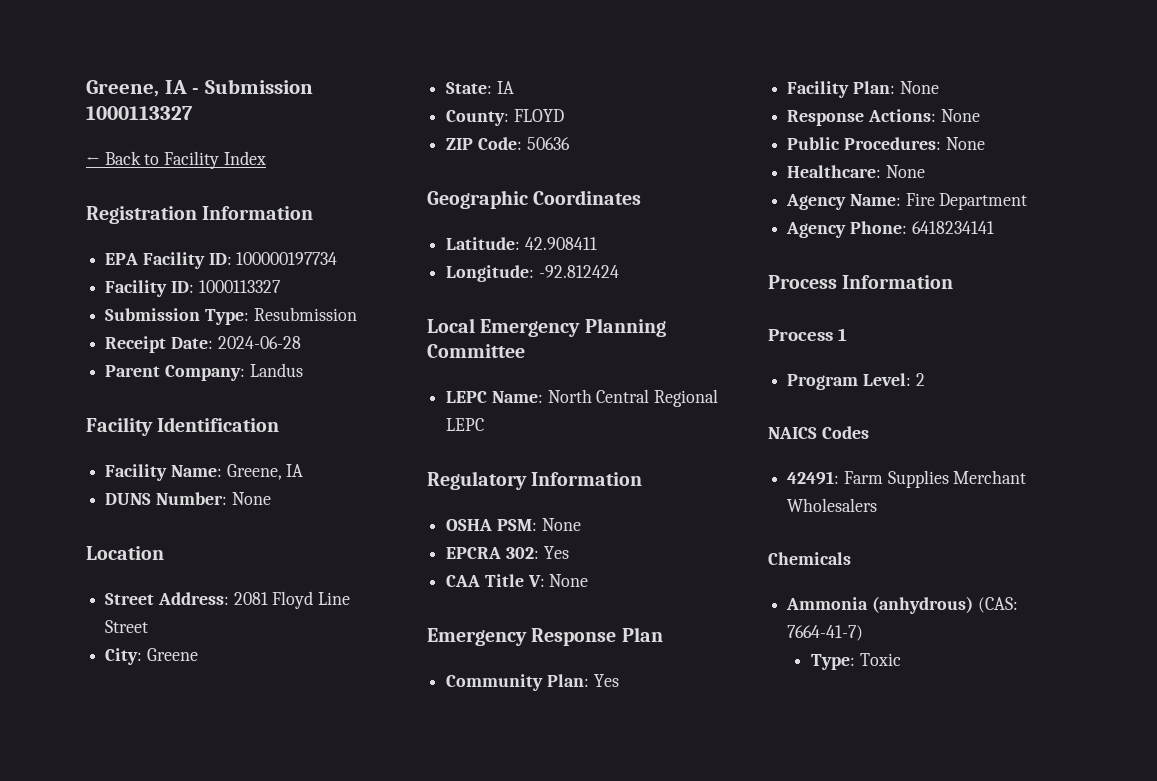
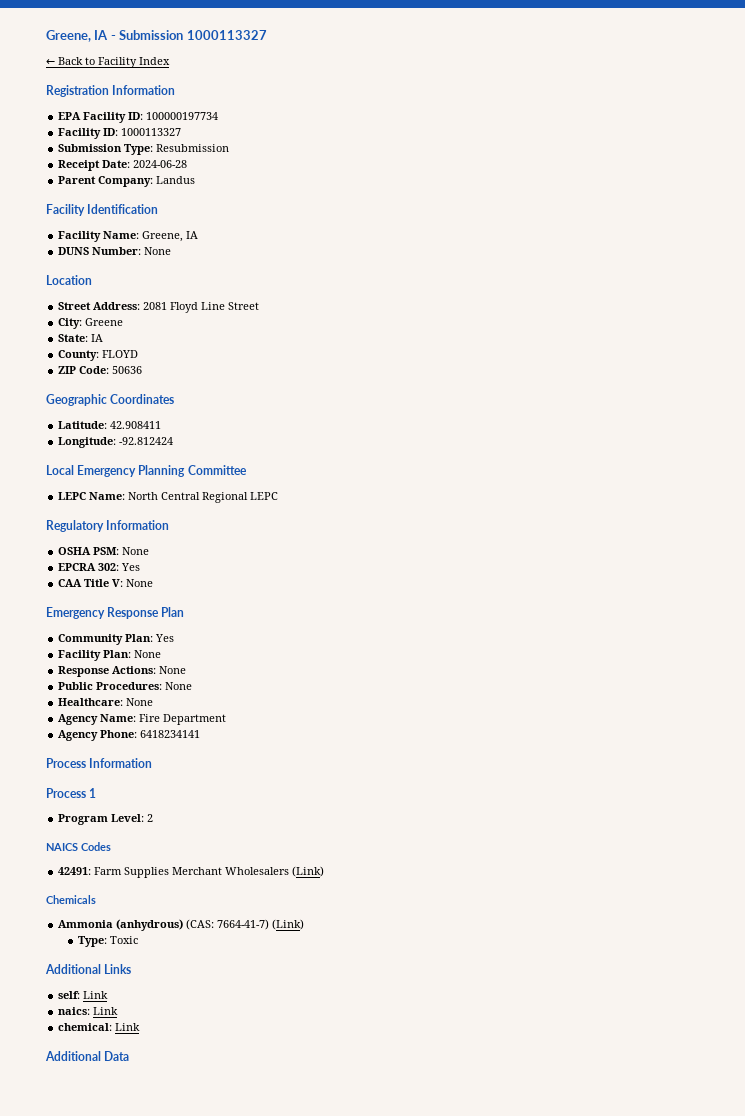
(878, 505) none -> [292,866,325,877] (Link)
(864, 633) none -> [272,919,305,930] (Link)
(901, 659) none -> [45,964,132,974] [58,991,109,999] [58,1007,119,1015] [58,1023,141,1031] [45,1051,130,1061] // Additional Links // self: Link // naics: Link // chemical: Link // Additional Data

